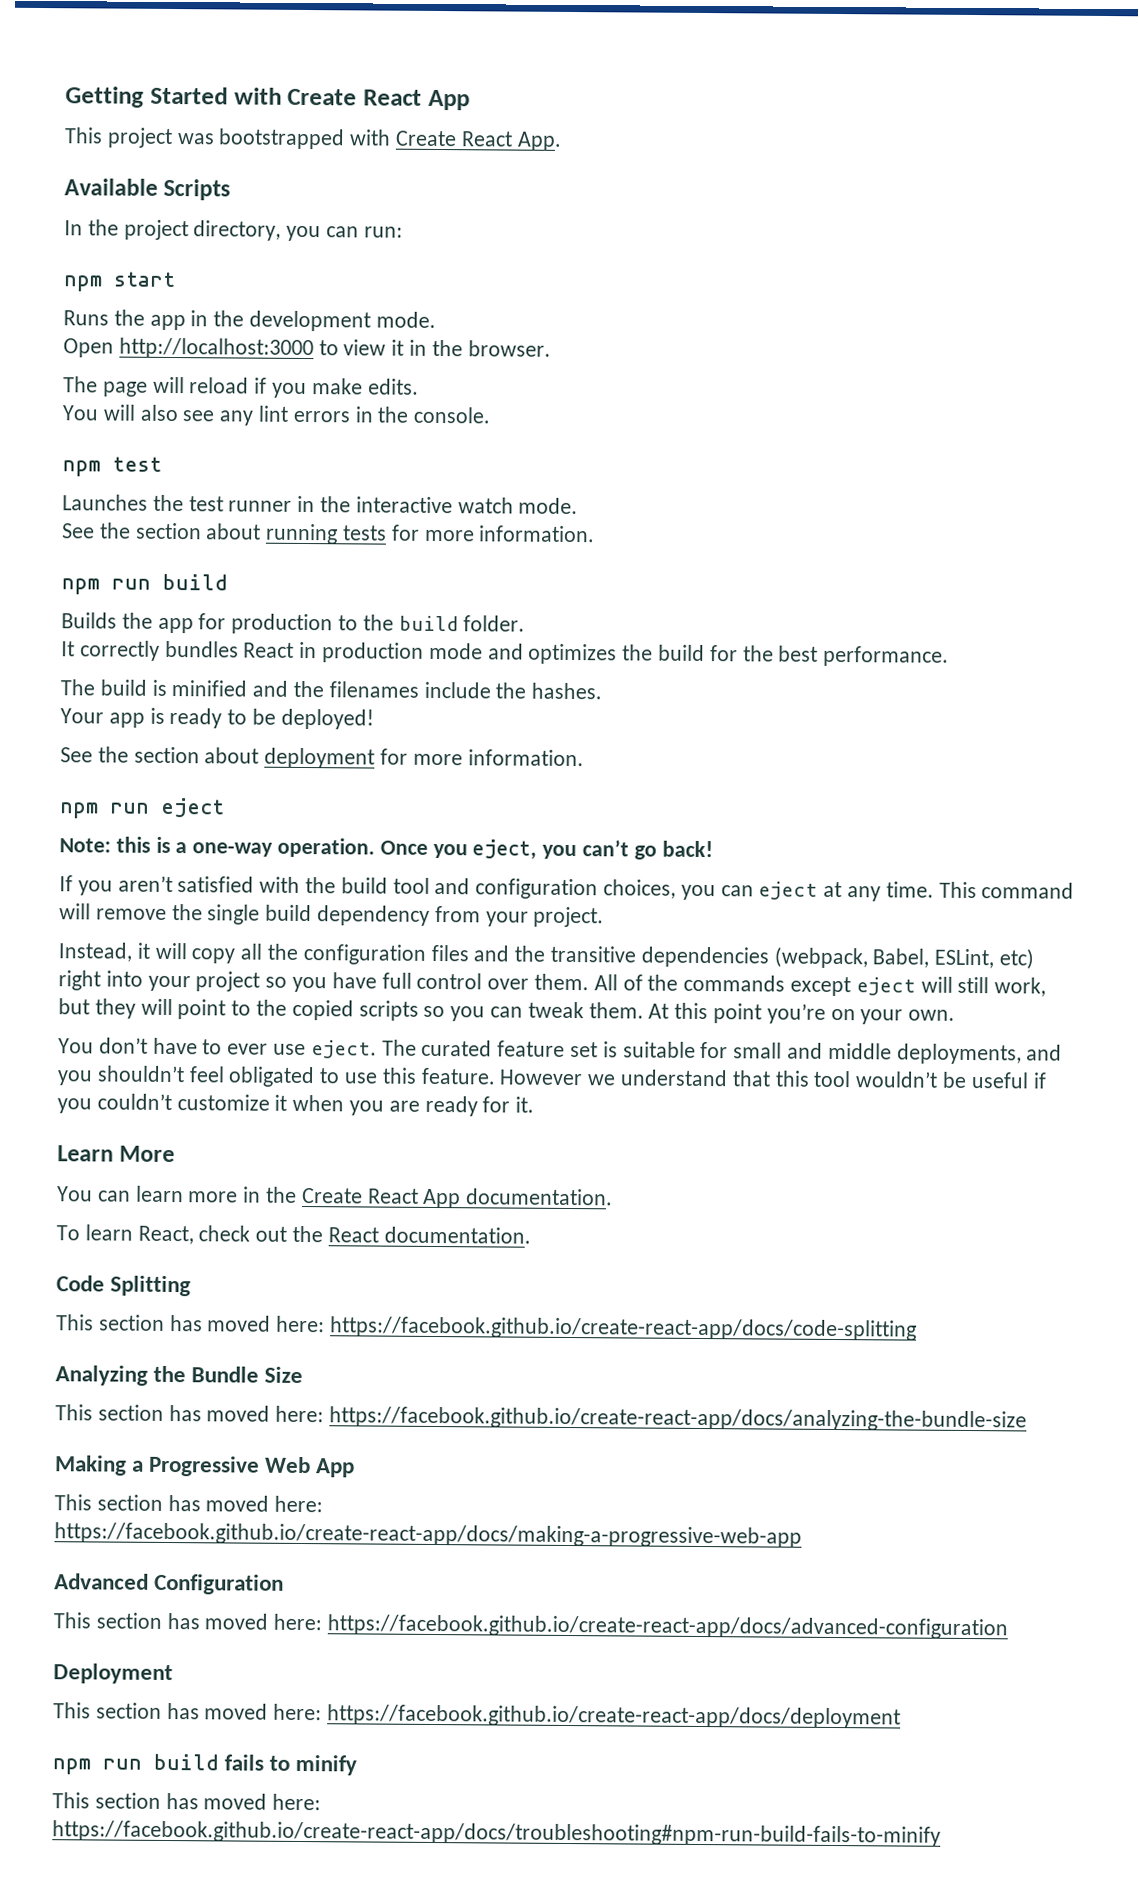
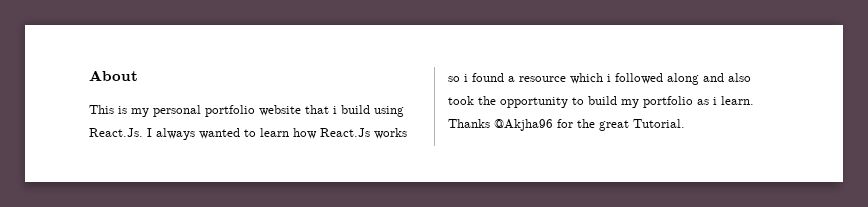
[65,86,470,111] [64,127,562,151] [64,178,232,201] [64,219,403,242] [63,271,176,292] [63,309,436,332] [63,337,551,360] [63,376,419,399] [62,404,492,426] [62,456,162,477] [62,494,579,515] [62,522,596,545] [61,573,228,595] [61,612,526,635] [61,640,950,667] [60,679,603,700] [60,707,374,730] [60,746,584,769] [59,797,225,819] [59,836,713,860] [59,875,1075,902] [59,903,605,928] [58,942,1035,970] [58,970,1047,997] [58,998,956,1025] [58,1037,1063,1065] [57,1065,1047,1089] [57,1093,535,1117] [57,1145,176,1163] [57,1185,614,1209] [56,1224,531,1245] [56,1275,192,1297] [56,1314,918,1341] [55,1365,304,1386] [55,1404,1028,1432] [54,1455,356,1478] [54,1494,324,1513] [54,1522,802,1548] [54,1573,285,1595] [53,1612,1009,1640] [53,1663,173,1685] [53,1702,902,1729] [52,1753,358,1776] [52,1792,322,1811] [52,1820,941,1847] Getting Started with Create React App // This project was bootstrapped with Create React App. // Available Scripts // In the project directory, you can run: // npm start // Runs the app in the development mode. // Open http://localhost:3000 to view it in the browser. // The page will reload if you make edits. // You will also see any lint errors in the console. // npm test // Launches the test runner in the interactive watch mode. // See the section about running tests for more information. // npm run build // Builds the app for production to the build folder. // It correctly bundles React in production mode and optimizes the build for the best performance. // The build is minified and the filenames include the hashes. // Your app is ready to be deployed! // See the section about deployment for more information. // npm run eject // Note: this is a one-way operation. Once you eject, you can’t go back! // If you aren’t satisfied with the build tool and configuration choices, you can eject at any time. This command will remove the single build dependency from your project. // Instead, it will copy all the configuration files and the transitive dependencies (webpack, Babel, ESLint, etc) right into your project so you have full control over them. All of the commands except eject will still work, but they will point to the copied scripts so you can tweak them. At this point you’re on your own. // You don’t have to ever use eject. The curated feature set is suitable for small and middle deployments, and you shouldn’t feel obligated to use this feature. However we understand that this tool wouldn’t be useful if you couldn’t customize it when you are ready for it. // Learn More // You can learn more in the Create React App documentation. // To learn React, check out the React documentation. // Code Splitting // This section has moved here: https://facebook.github.io/create-react-app/docs/code-splitting // Analyzing the Bundle Size // This section has moved here: https://facebook.github.io/create-react-app/docs/analyzing-the-bundle-size // Making a Progressive Web App // This section has moved here: https://facebook.github.io/create-react-app/docs/making-a-progressive-web-app // Advanced Configuration // This section has moved here: https://facebook.github.io/create-react-app/docs/advanced-configuration // Deployment // This section has moved here: https://facebook.github.io/create-react-app/docs/deployment // npm run build fails to minify // This section has moved here: https://facebook.github.io/create-react-app/docs/troubleshooting#npm-run-build-fails-to-minify -> [89,70,138,81] [89,105,404,117] [89,128,407,140] [448,73,751,85] [448,96,754,108] [448,119,685,131] About // This is my personal portfolio website that i build using React.Js. I always wanted to learn how React.Js works so i found a resource which i followed along and also took the opportunity to build my portfolio as i learn. Thanks @Akjha96 for the great Tutorial.

